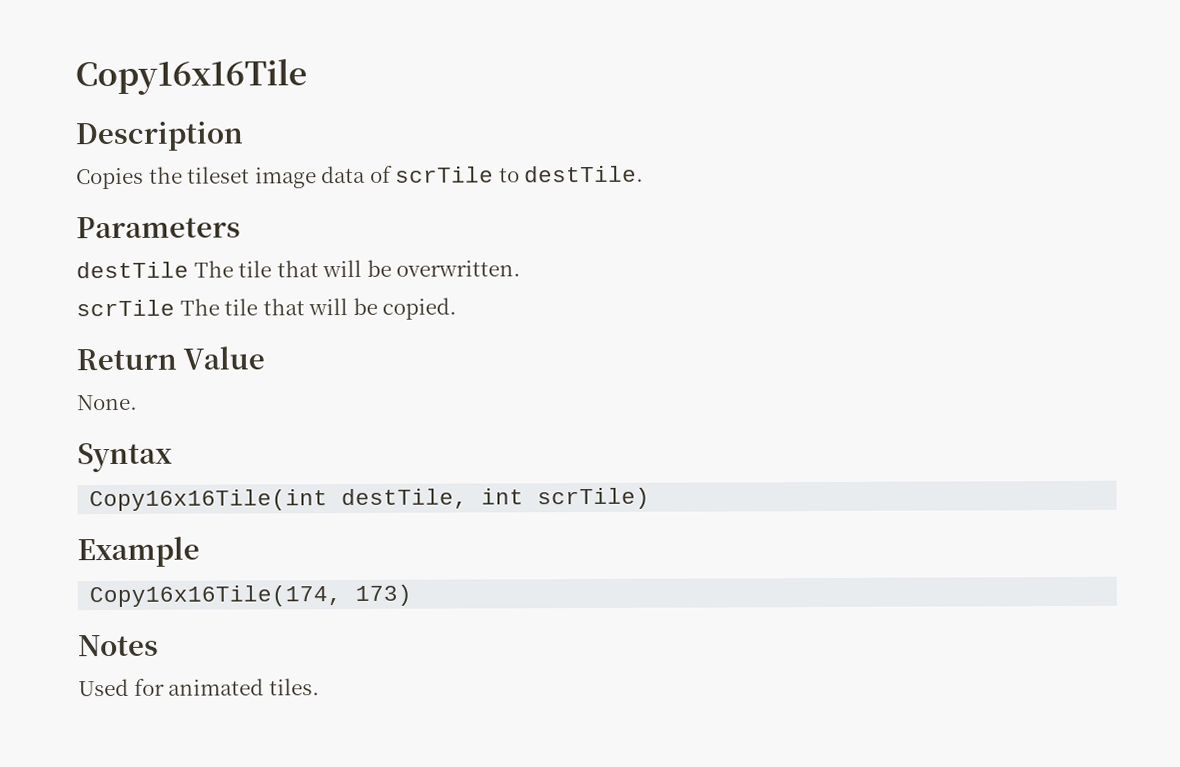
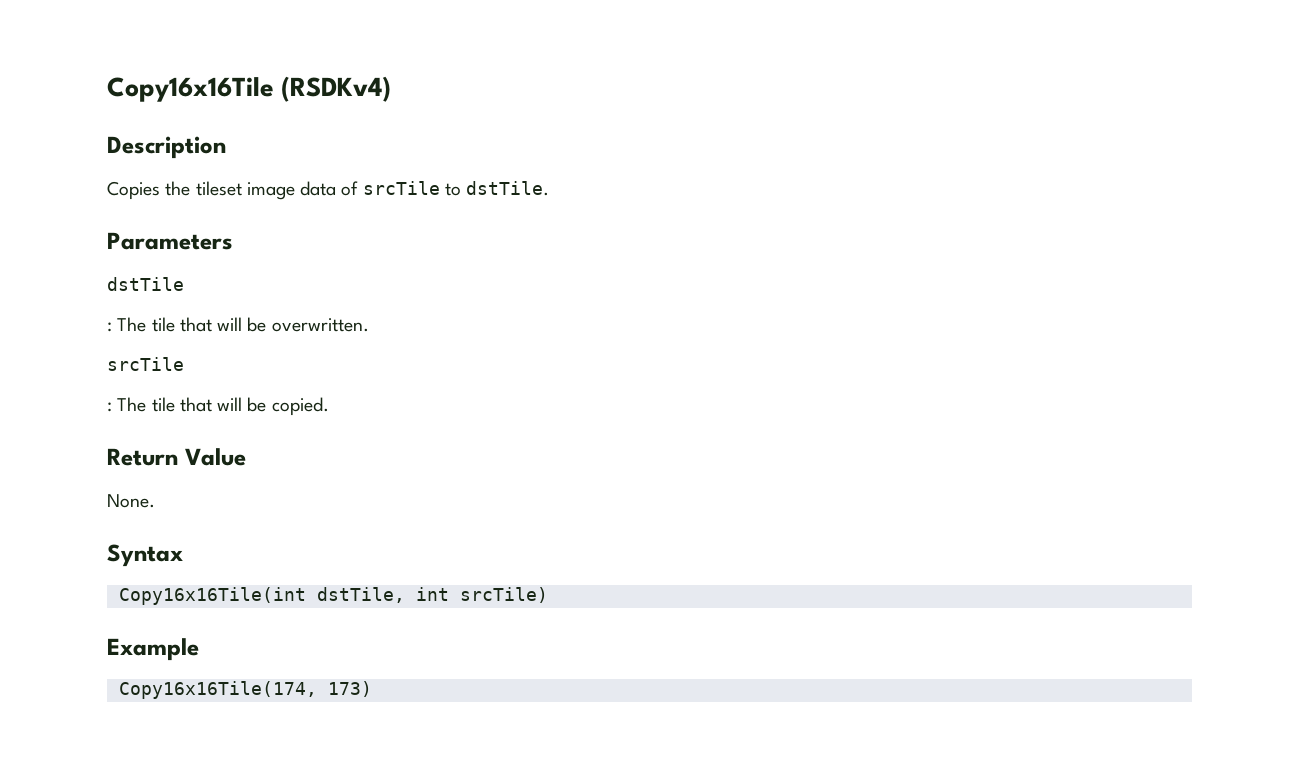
(307, 77) none -> [281,76,392,102] (RSDKv4)
[395,165,645,183] scrTile to destTile. -> [362,181,550,196] srcTile to dstTile.
[76,261,189,279] destTile -> [107,277,184,291] [107,322,112,332] dstTile // :
[76,299,175,317] scrTile -> [107,357,184,371] [107,402,112,412] srcTile // :
[341,487,651,510] destTile, int scrTile) -> [316,587,548,603] dstTile, int srcTile)
[78,634,159,657] [78,678,320,697] // Notes // Used for animated tiles. -> (372, 689) none

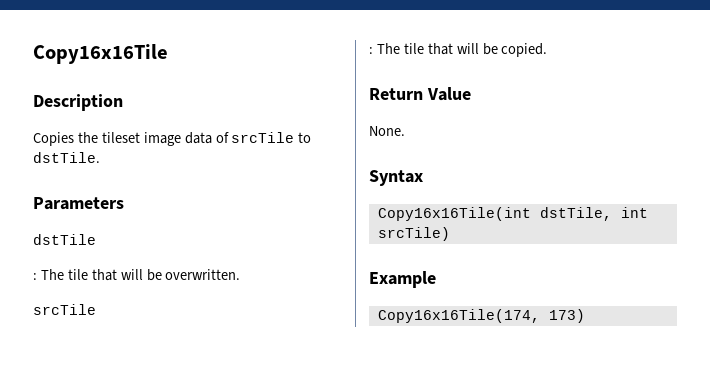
[281,76,392,102] (RSDKv4) -> (168, 54) none

